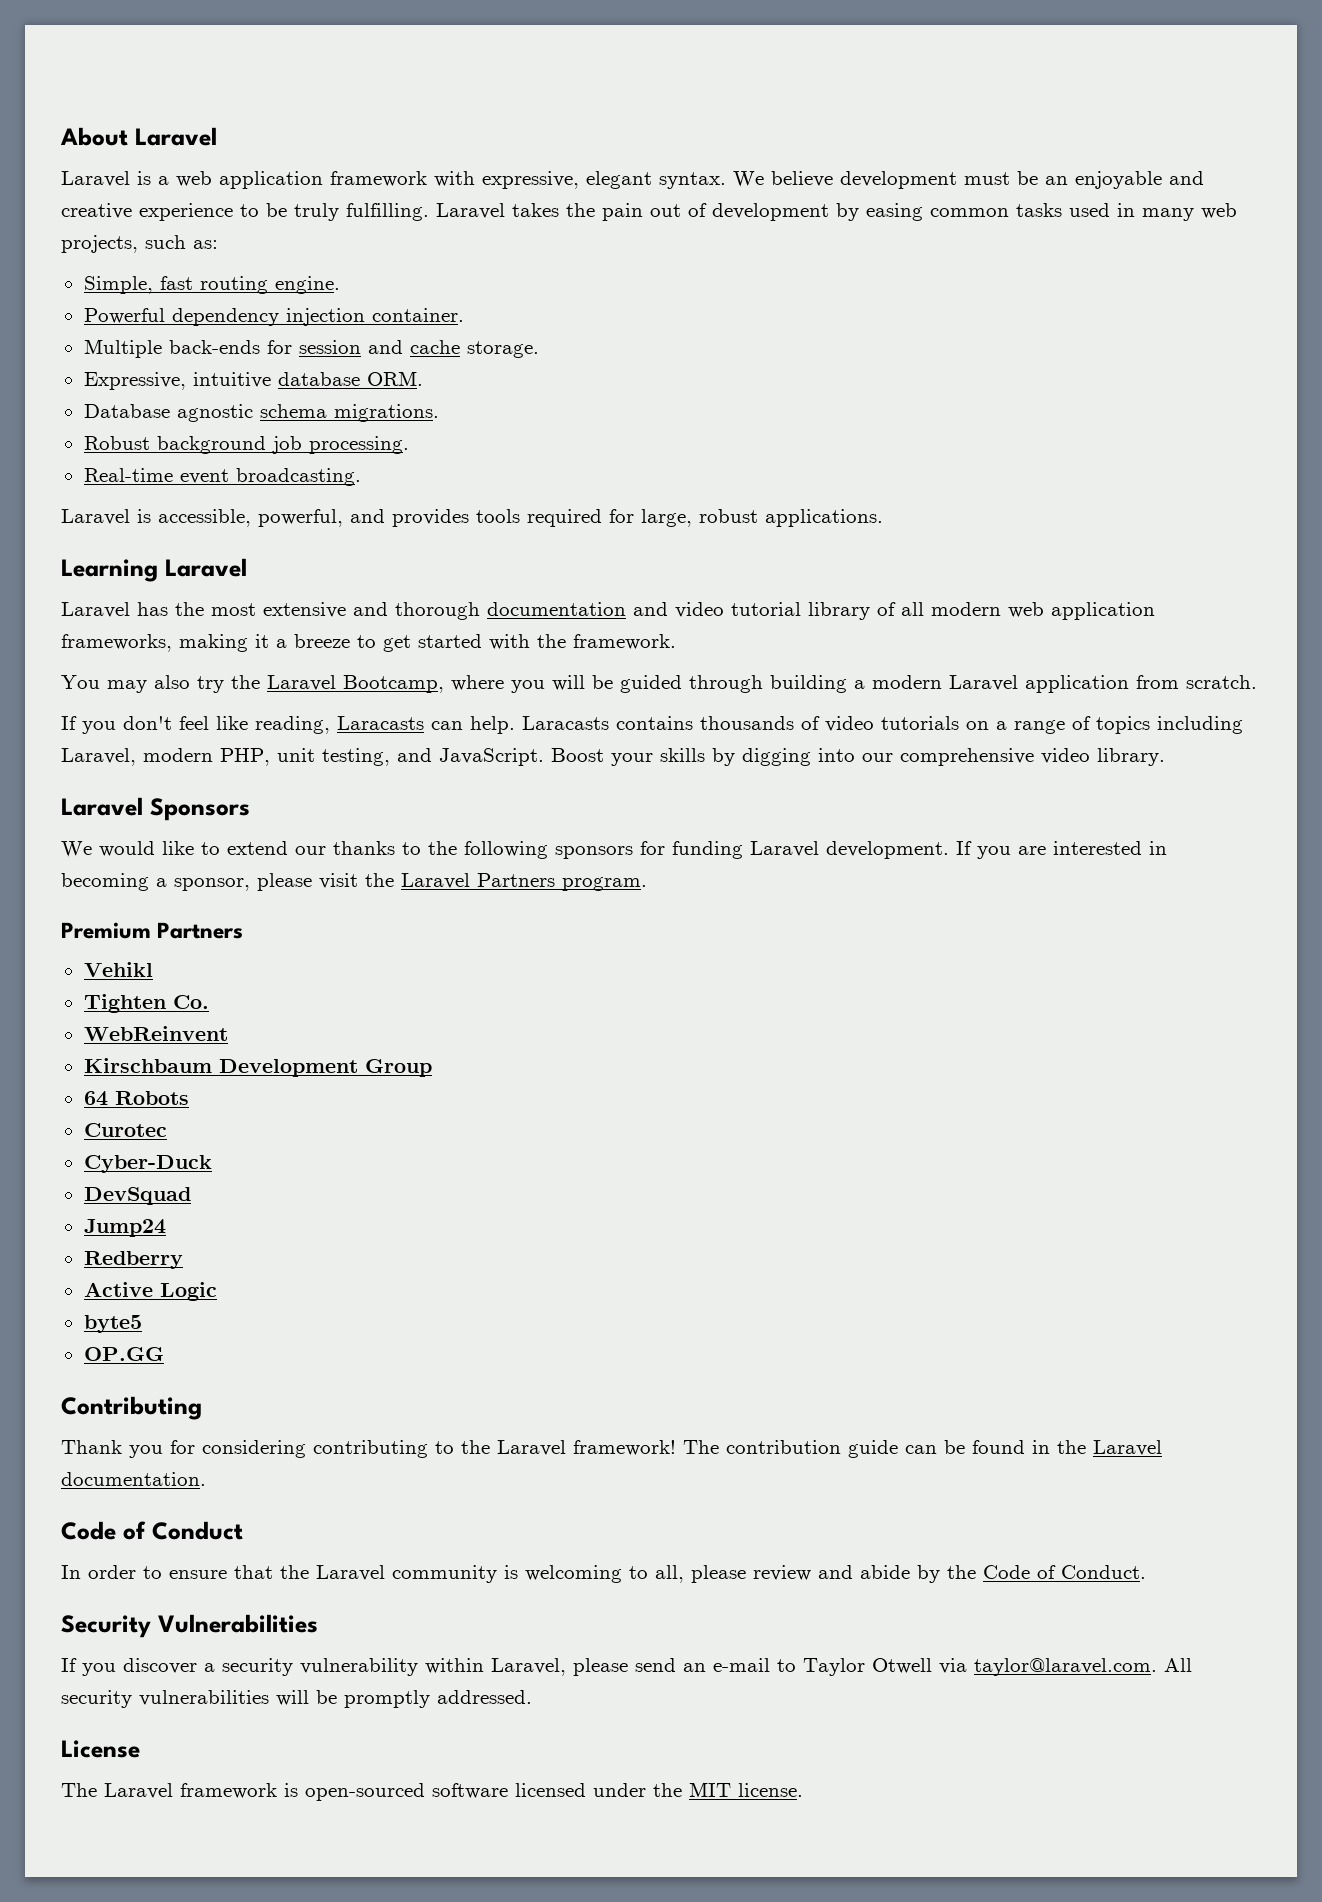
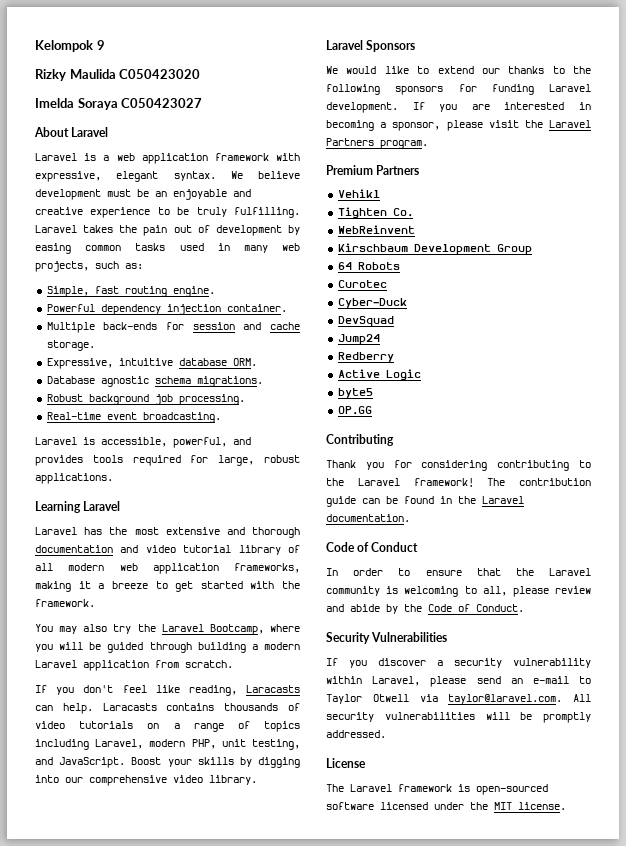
(60, 136) none -> [35,40,105,52] [35,69,201,81] [35,98,203,110] Kelompok 9 // Rizky Maulida C050423020 // Imelda Soraya C050423027 //

